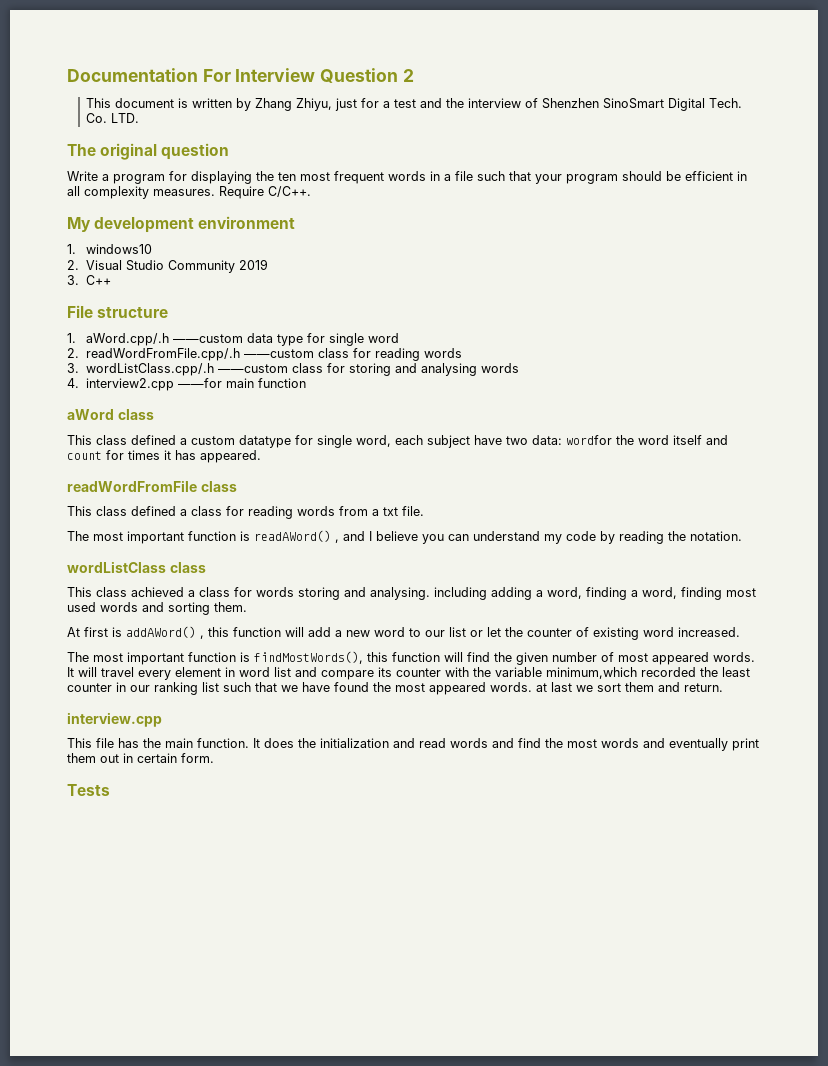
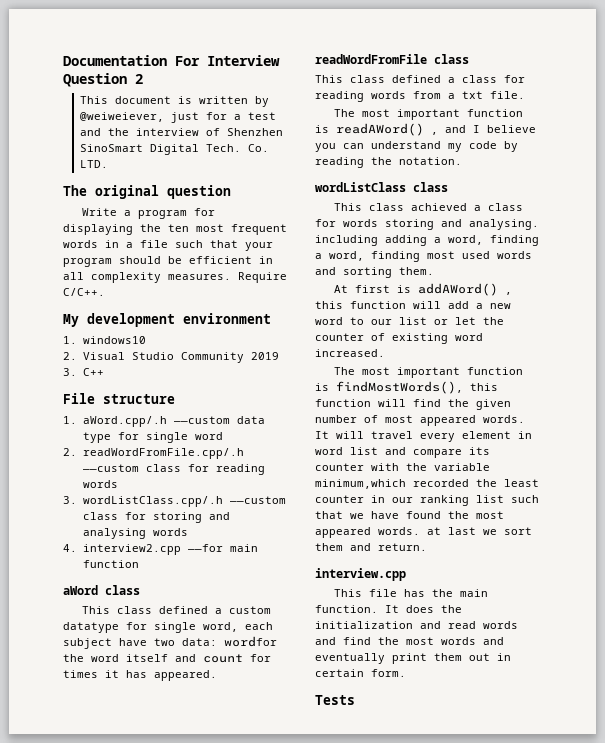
[255,98,333,111] Zhang Zhiyu, -> [79,112,164,122] @weiweiever,

